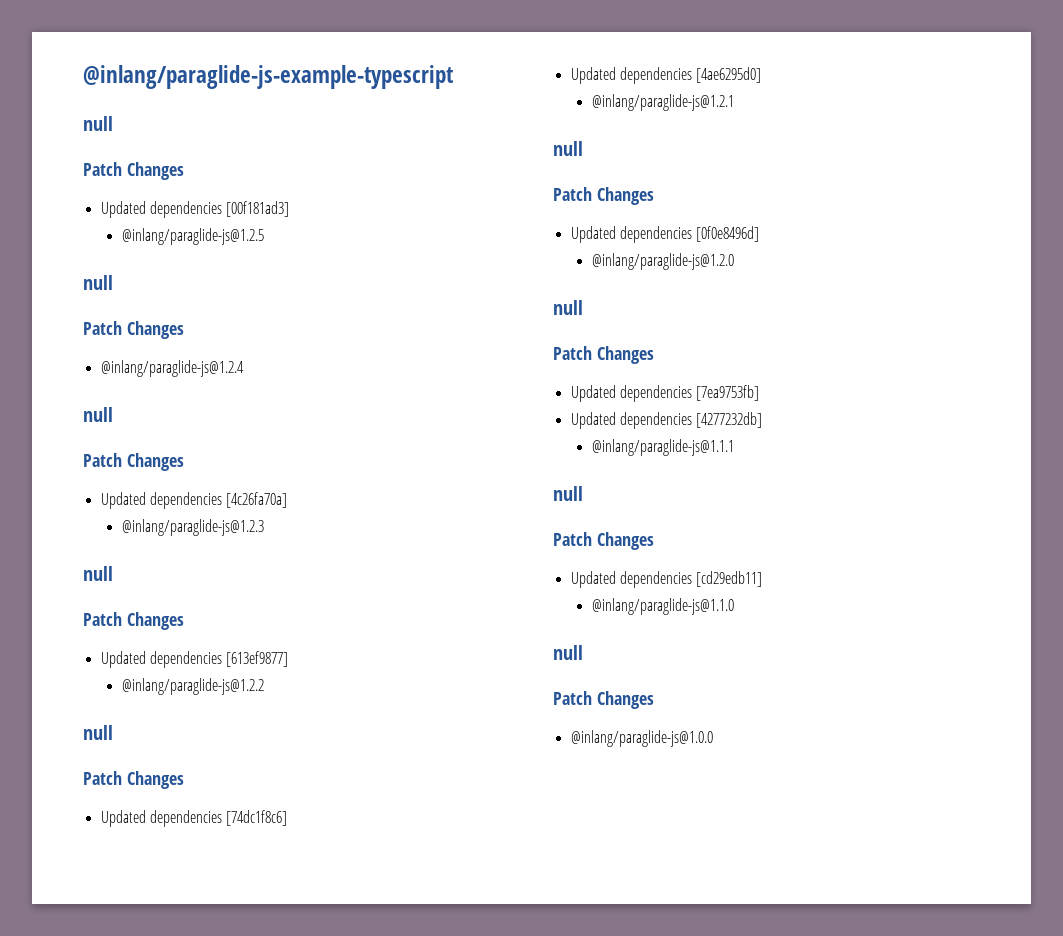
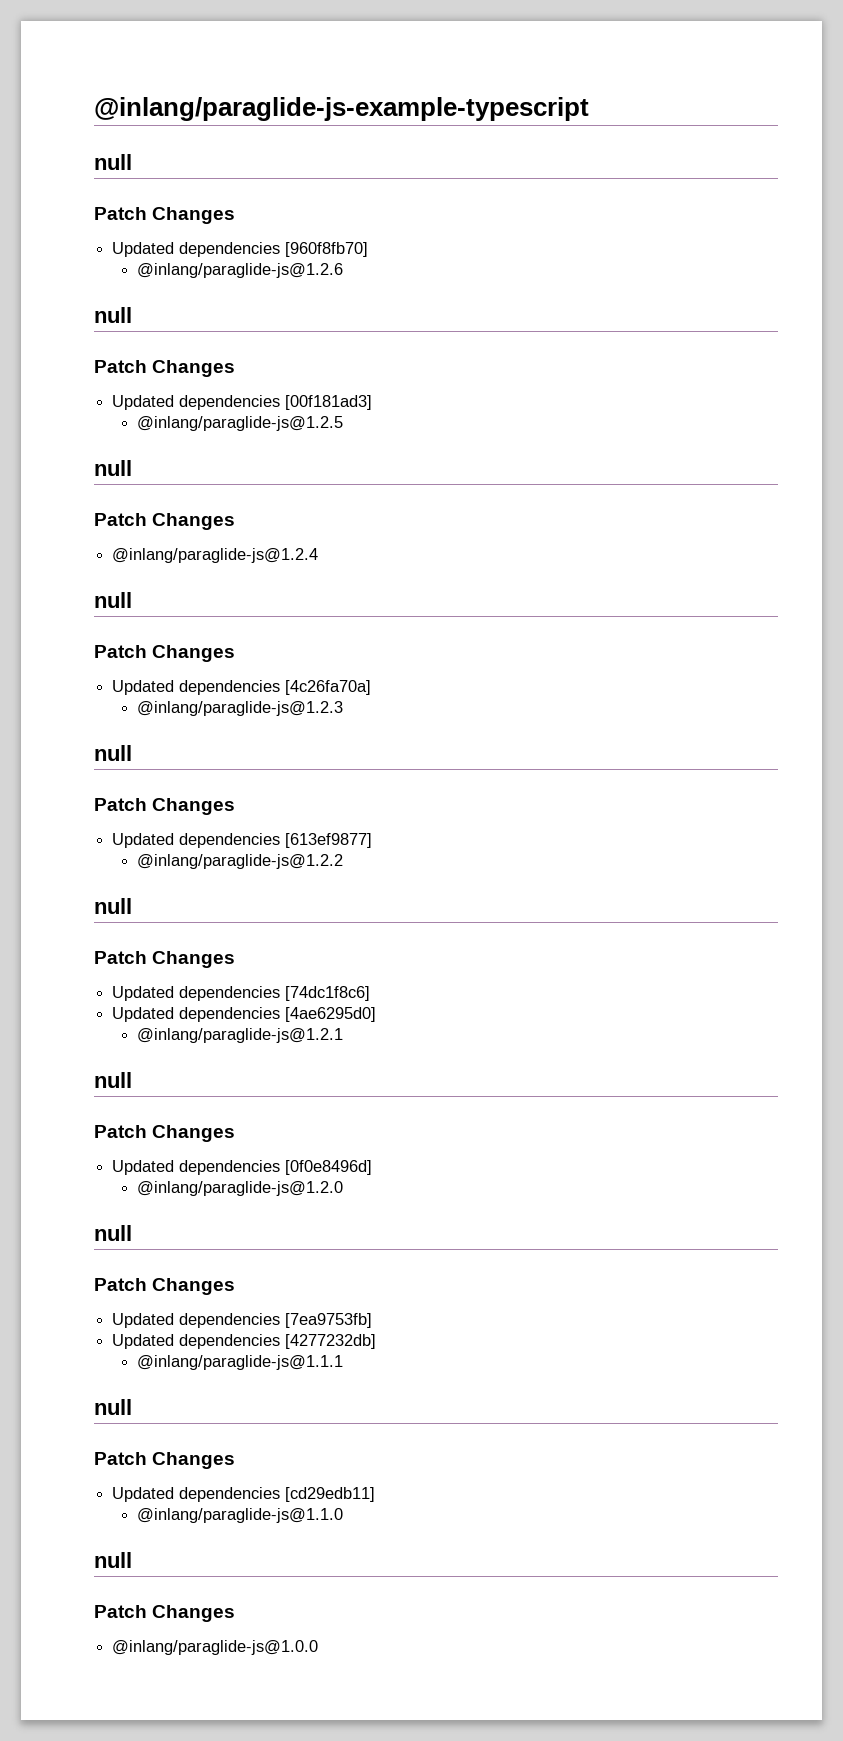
(184, 171) none -> [112,242,369,257] [137,263,344,278] [94,307,132,323] [94,360,236,377] // Updated dependencies [960f8fb70] // @inlang/paraglide-js@1.2.6 // null // Patch Changes

